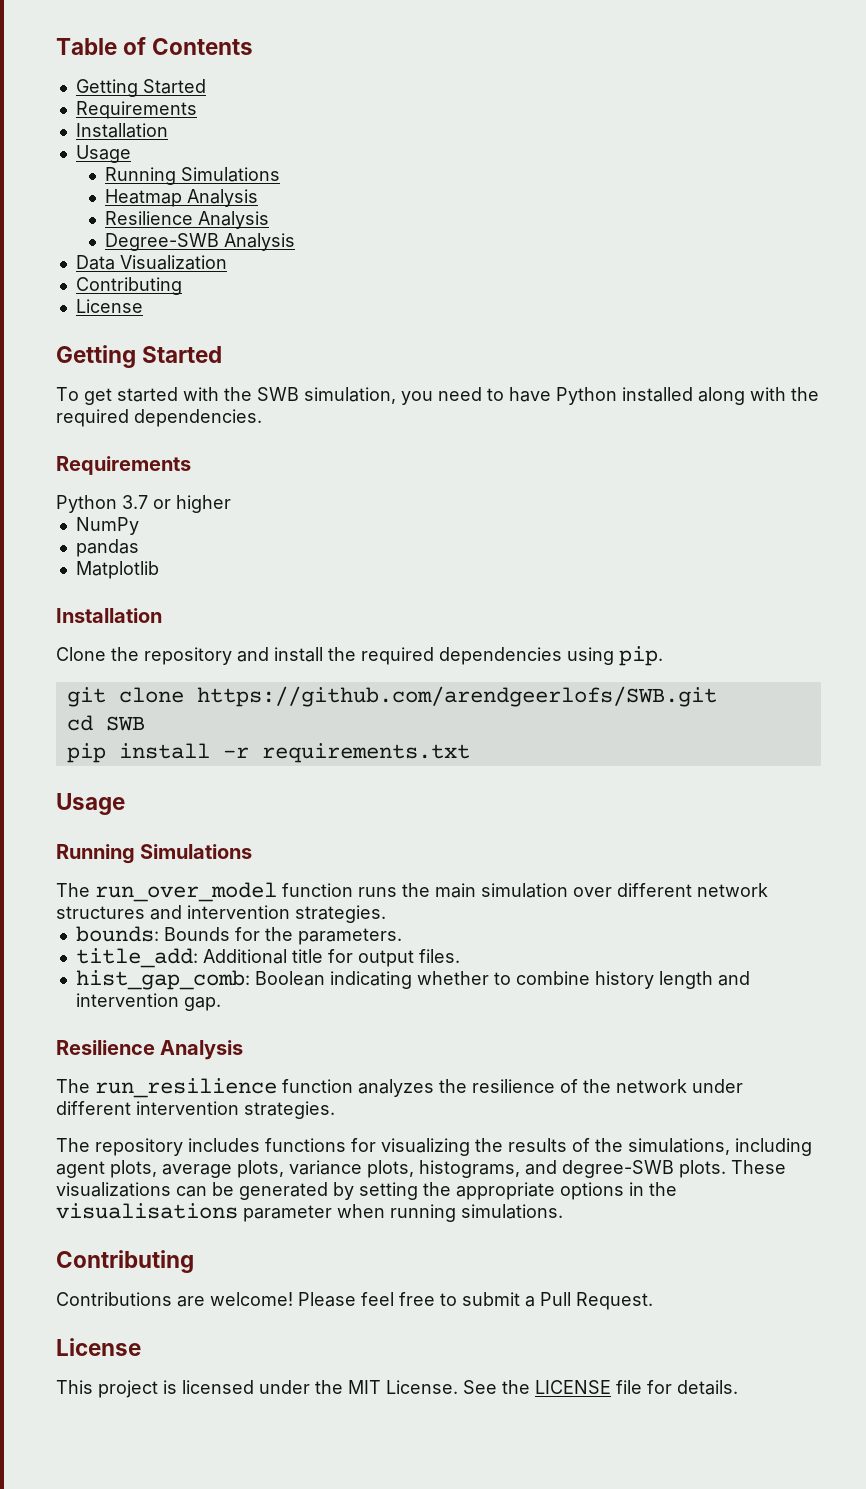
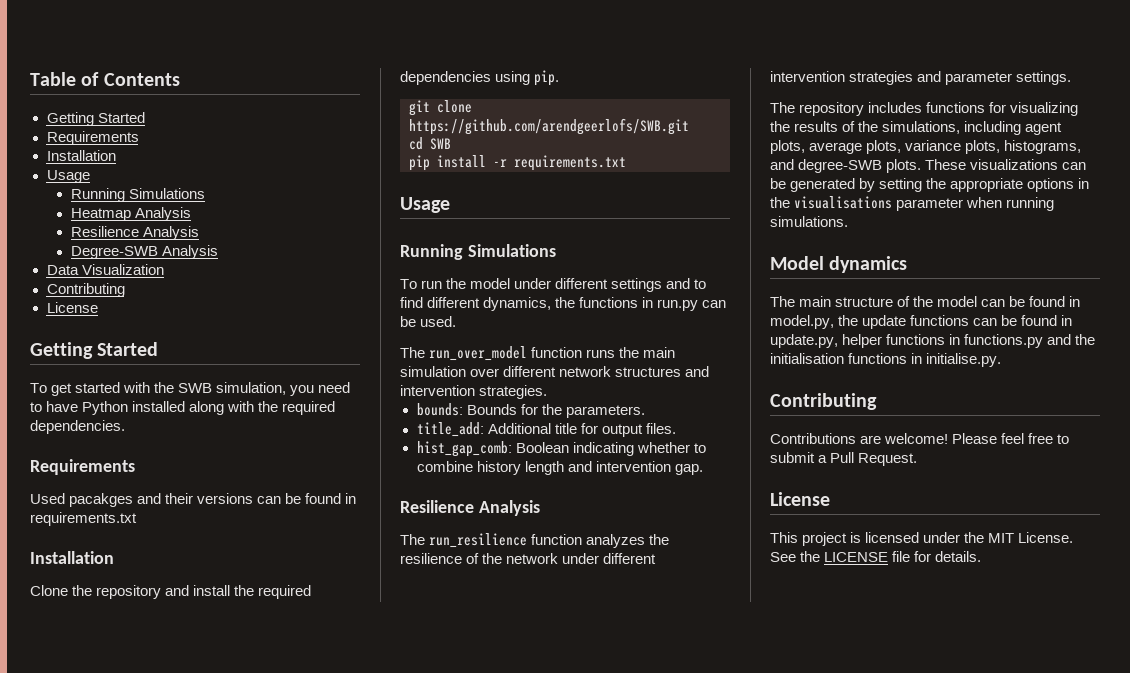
[56,495,231,513] [75,517,139,535] [75,539,139,557] [75,561,159,579] Python 3.7 or higher // NumPy // pandas // Matplotlib -> [30,493,357,507] [30,512,137,526] Used pacakges and their versions can be found in requirements.txt
(253, 851) none -> [400,278,707,292] [400,297,727,311] [400,316,457,327] // To run the model under different settings and to find different dynamics, the functions in run.py can be used.
[244,1101,335,1119] strategies. -> [849,71,1072,85] strategies and parameter settings.
(563, 1211) none -> [770,256,908,273] [770,296,1081,307] [770,315,1073,329] [770,334,1096,348] [770,353,1002,367] // Model dynamics // The main structure of the model can be found in model.py, the update functions can be found in update.py, helper functions in functions.py and the initialisation functions in initialise.py.

